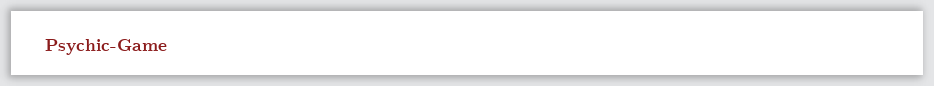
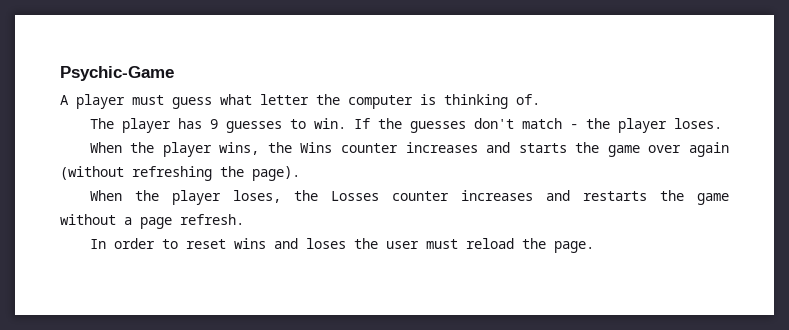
(167, 47) none -> [60,94,540,109] [89,118,722,133] [89,142,730,157] [60,166,300,181] [89,190,729,205] [60,214,244,229] [89,238,594,253] // A player must guess what letter the computer is thinking of. // The player has 9 guesses to win. If the guesses don't match - the player loses. // When the player wins, the Wins counter increases and starts the game over again (without refreshing the page). // When the player loses, the Losses counter increases and restarts the game without a page refresh. // In order to reset wins and loses the user must reload the page.

